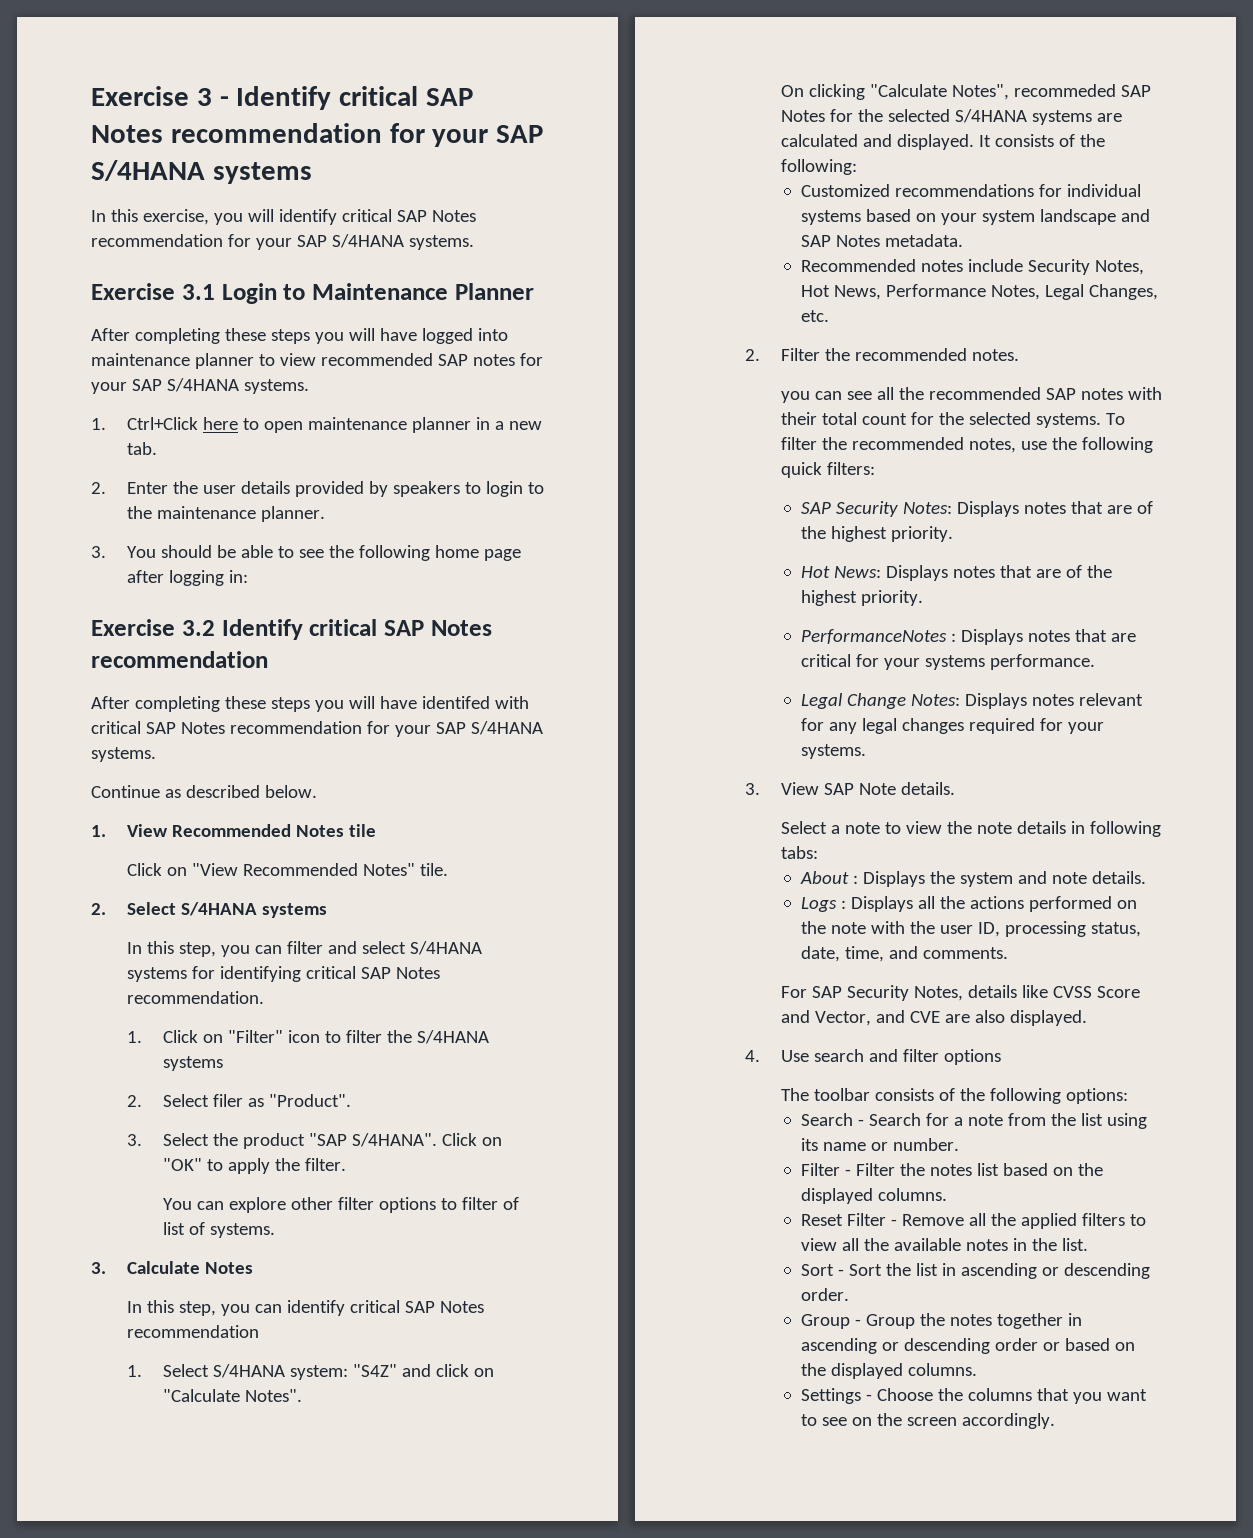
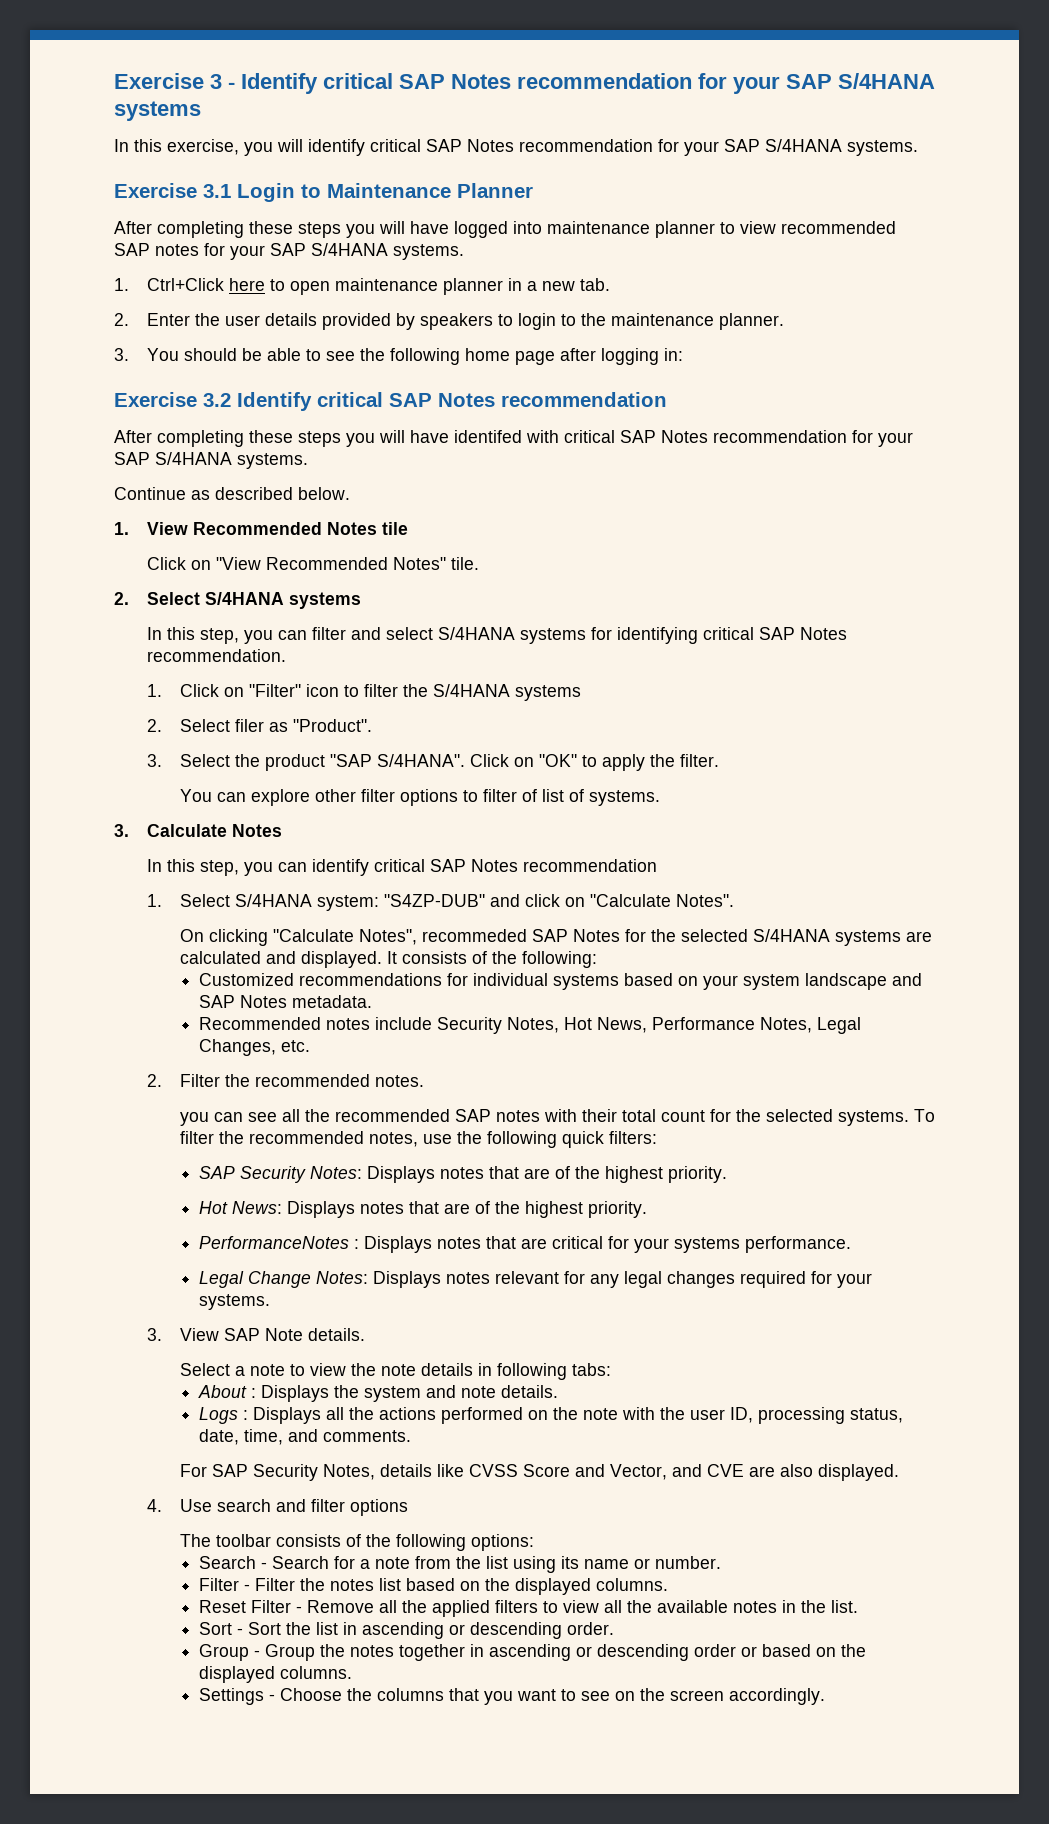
[352,1364,397,1377] "S4Z" -> [383,894,485,907] "S4ZP-DUB"

